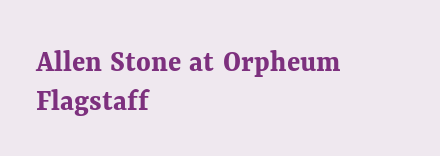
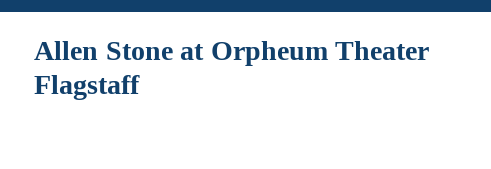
(340, 63) none -> [335,41,430,60] Theater

